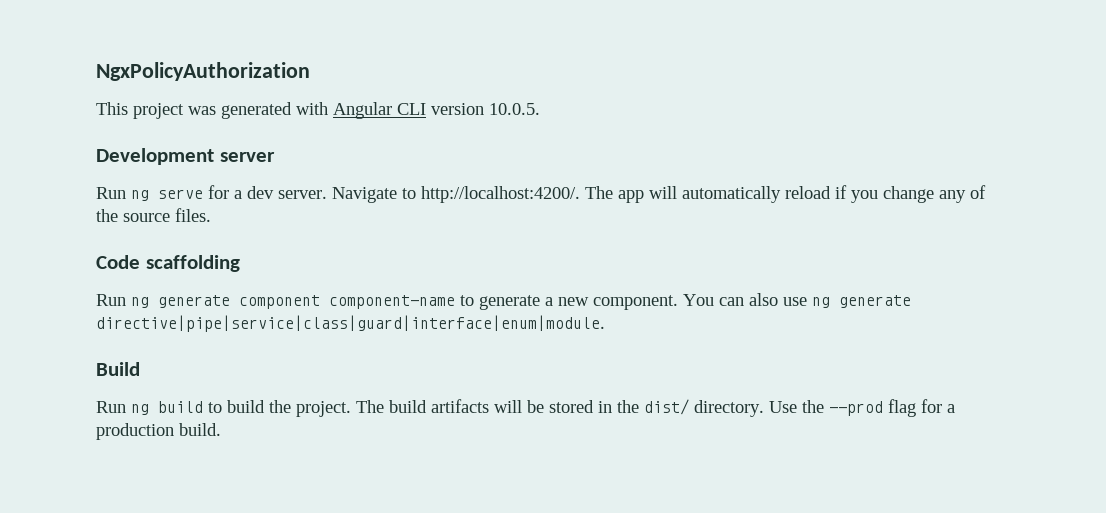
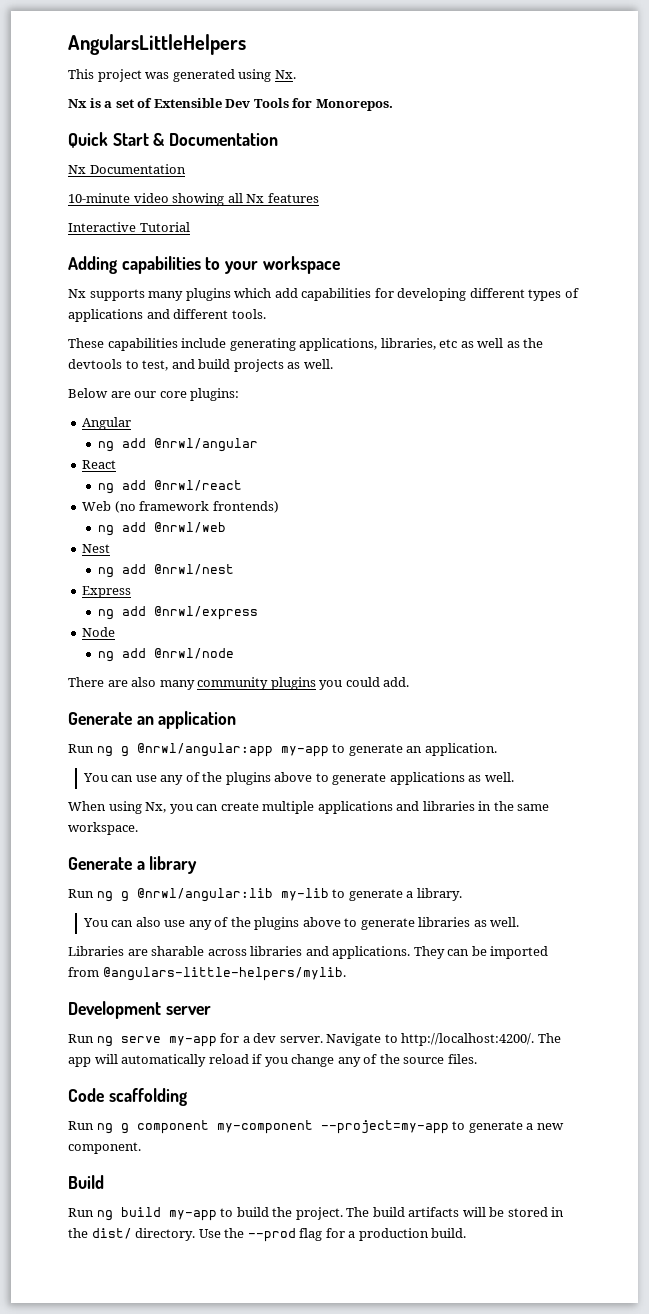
[96,62,310,81] NgxPolicyAuthorization -> [68,34,246,55] AngularsLittleHelpers
[296,102,540,119] with Angular CLI version 10.0.5. -> [238,69,296,82] [68,98,393,111] [68,132,279,148] [68,164,186,174] [68,193,319,206] [68,222,190,232] [68,256,340,274] [68,288,579,301] [68,309,266,322] [68,338,544,351] [68,359,333,372] [68,388,240,401] [82,417,132,430] [98,438,259,452] [82,460,117,469] [98,480,243,494] [82,501,279,513] [98,522,227,536] [82,544,111,553] [98,564,235,578] [82,586,132,598] [98,606,259,620] [82,627,116,637] [98,648,235,662] [68,677,410,690] [68,711,237,729] [68,743,497,757] [82,772,514,785] [68,801,550,814] [68,822,138,835] [68,856,198,874] [68,888,462,902] [82,917,520,930] [68,946,549,959] [68,967,346,981] using Nx. // Nx is a set of Extensible Dev Tools for Monorepos. // Quick Start & Documentation // Nx Documentation // 10-minute video showing all Nx features // Interactive Tutorial // Adding capabilities to your workspace // Nx supports many plugins which add capabilities for developing different types of applications and different tools. // These capabilities include generating applications, libraries, etc as well as the devtools to test, and build projects as well. // Below are our core plugins: // Angular // ng add @nrwl/angular // React // ng add @nrwl/react // Web (no framework frontends) // ng add @nrwl/web // Nest // ng add @nrwl/nest // Express // ng add @nrwl/express // Node // ng add @nrwl/node // There are also many community plugins you could add. // Generate an application // Run ng g @nrwl/angular:app my-app to generate an application. // You can use any of the plugins above to generate applications as well. // When using Nx, you can create multiple applications and libraries in the same workspace. // Generate a library // Run ng g @nrwl/angular:lib my-lib to generate a library. // You can also use any of the plugins above to generate libraries as well. // Libraries are sharable across libraries and applications. They can be imported from @angulars-little-helpers/mylib.
(203, 194) none -> [168,1036,217,1047] my-app
[158,295,455,309] generate component component-name -> [120,1120,449,1134] g component my-component --project=my-app
[683,293,911,308] [96,315,605,332] You can also use ng generate directive|pipe|service|class|guard|interface|enum|module. -> (141, 1148) none
(203, 407) none -> [168,1210,217,1221] my-app

